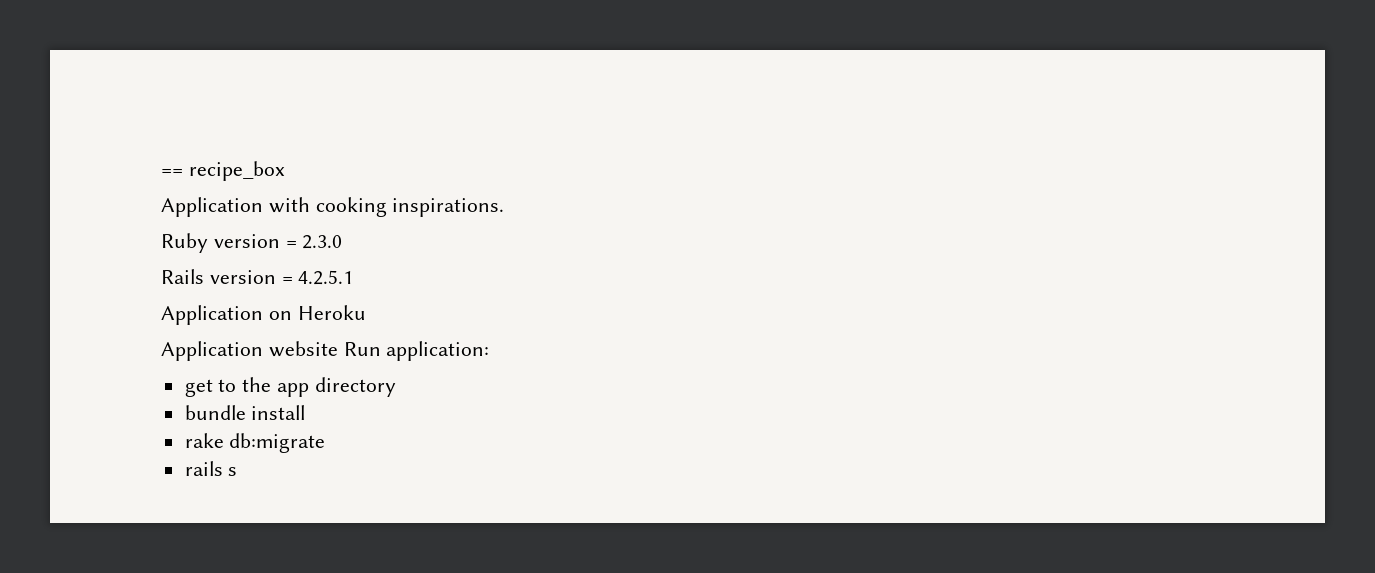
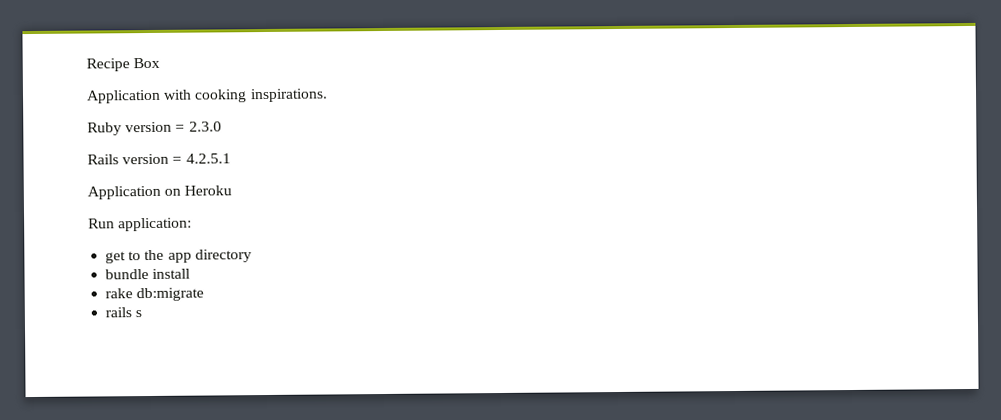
[161,161,285,181] == recipe_box -> [86,57,161,72] Recipe Box
[161,341,338,361] Application website -> (233, 190) none

